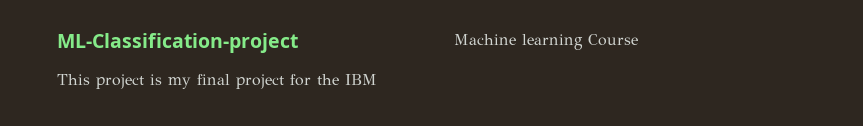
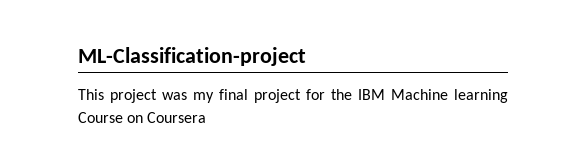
[150,74,162,85] is -> [162,92,187,100] was
(638, 40) none -> [127,112,207,123] on Coursera

